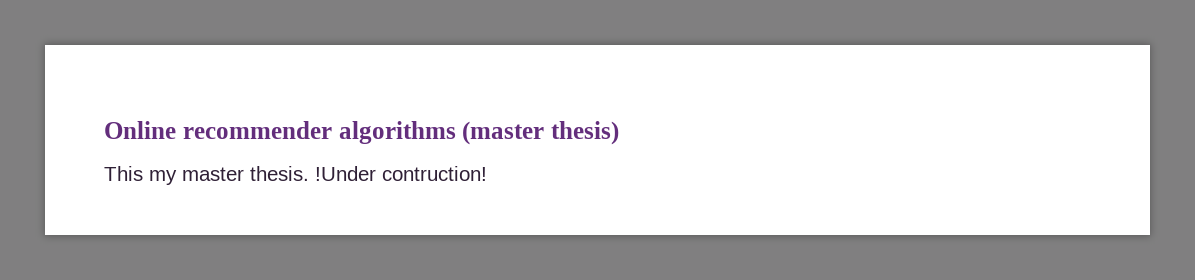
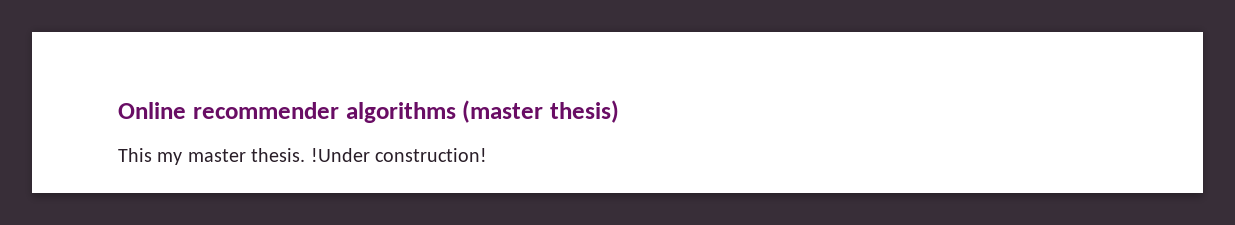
[382,166,487,181] contruction! -> [375,148,487,162] construction!

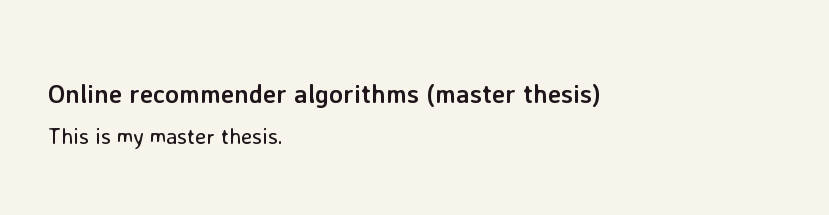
(152, 155) none -> [95,128,111,144] is
[310,148,487,162] !Under construction! -> (283, 136) none

